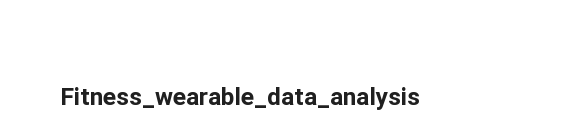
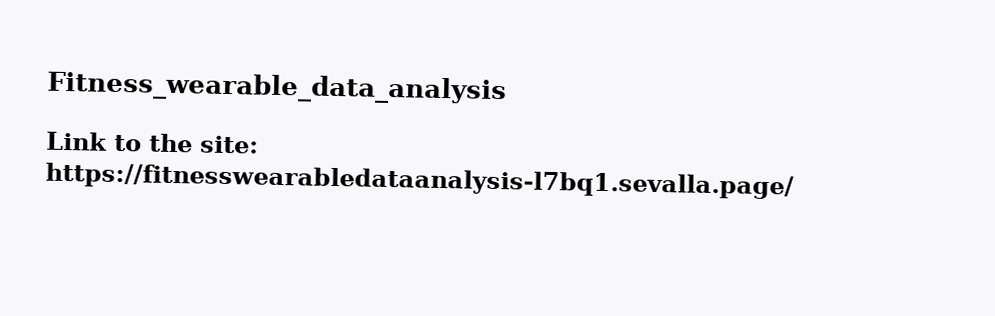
(420, 98) none -> [46,131,259,154] [45,162,794,200] // Link to the site: https://fitnesswearabledataanalysis-l7bq1.sevalla.page/

